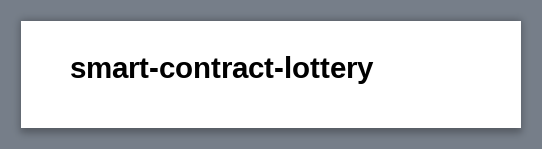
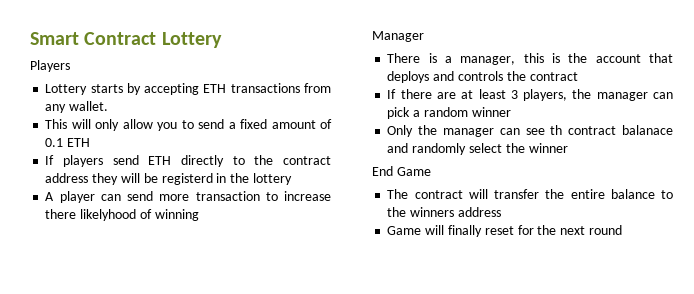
[70,56,374,84] smart-contract-lottery -> [30,32,222,48] [30,60,70,72] [45,83,331,95] [45,101,109,113] [45,119,333,131] [45,138,91,147] [45,155,331,167] [45,173,292,185] [45,191,331,203] [45,209,199,221] [372,31,424,42] [387,53,673,65] [387,71,578,83] [387,89,673,101] [387,107,511,119] [387,125,673,137] [387,143,568,155] [372,166,431,176] [387,189,673,199] [387,207,501,217] [387,225,622,237] Smart Contract Lottery // Players // Lottery starts by accepting ETH transactions from any wallet. // This will only allow you to send a fixed amount of 0.1 ETH // If players send ETH directly to the contract address they will be registerd in the lottery // A player can send more transaction to increase there likelyhood of winning // Manager // There is a manager, this is the account that deploys and controls the contract // If there are at least 3 players, the manager can pick a random winner // Only the manager can see th contract balanace and randomly select the winner // End Game // The contract will transfer the entire balance to the winners address // Game will finally reset for the next round

